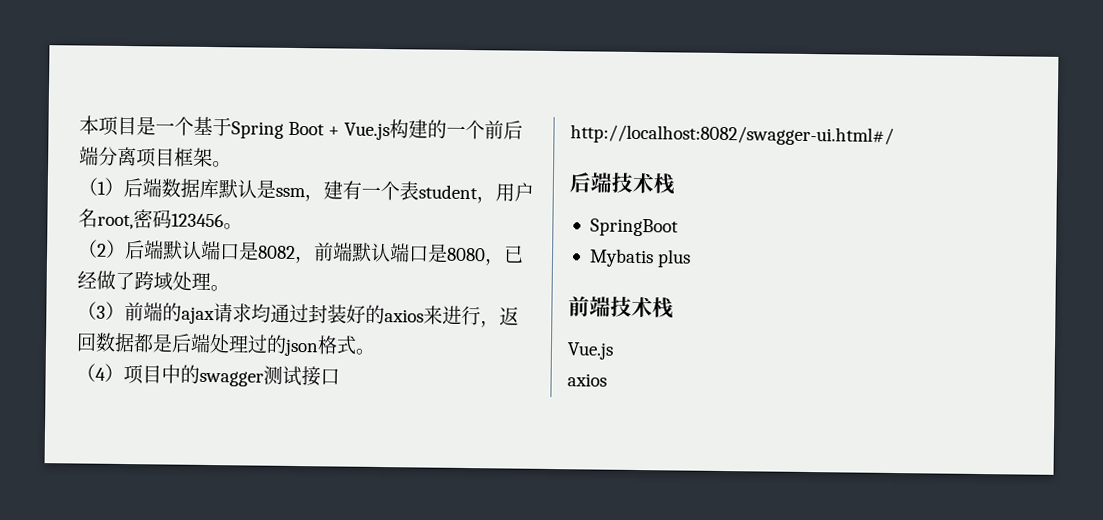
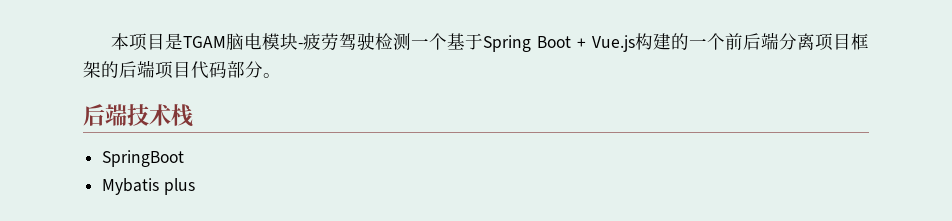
(156, 126) none -> [182,32,411,51] TGAM脑电模块-疲劳驾驶检测
[212,161,232,168] [78,177,534,204] [78,208,243,230] [77,239,524,266] [77,270,230,292] [77,301,519,328] [76,332,375,357] [76,363,340,387] [570,124,894,146] 。 // （1）后端数据库默认是ssm，建有一个表student，用户名root,密码123456。 // （2）后端默认端口是8082，前端默认端口是8080，已经做了跨域处理。 // （3）前端的ajax请求均通过封装好的axios来进行，返回数据都是后端处理过的json格式。 // （4）项目中的swagger测试接口http://localhost:8082/swagger-ui.html#/ -> [101,60,281,79] 的后端项目代码部分。
[568,296,674,319] [567,342,614,360] [567,373,607,387] // 前端技术栈 // Vue.js // axios -> (195, 186) none

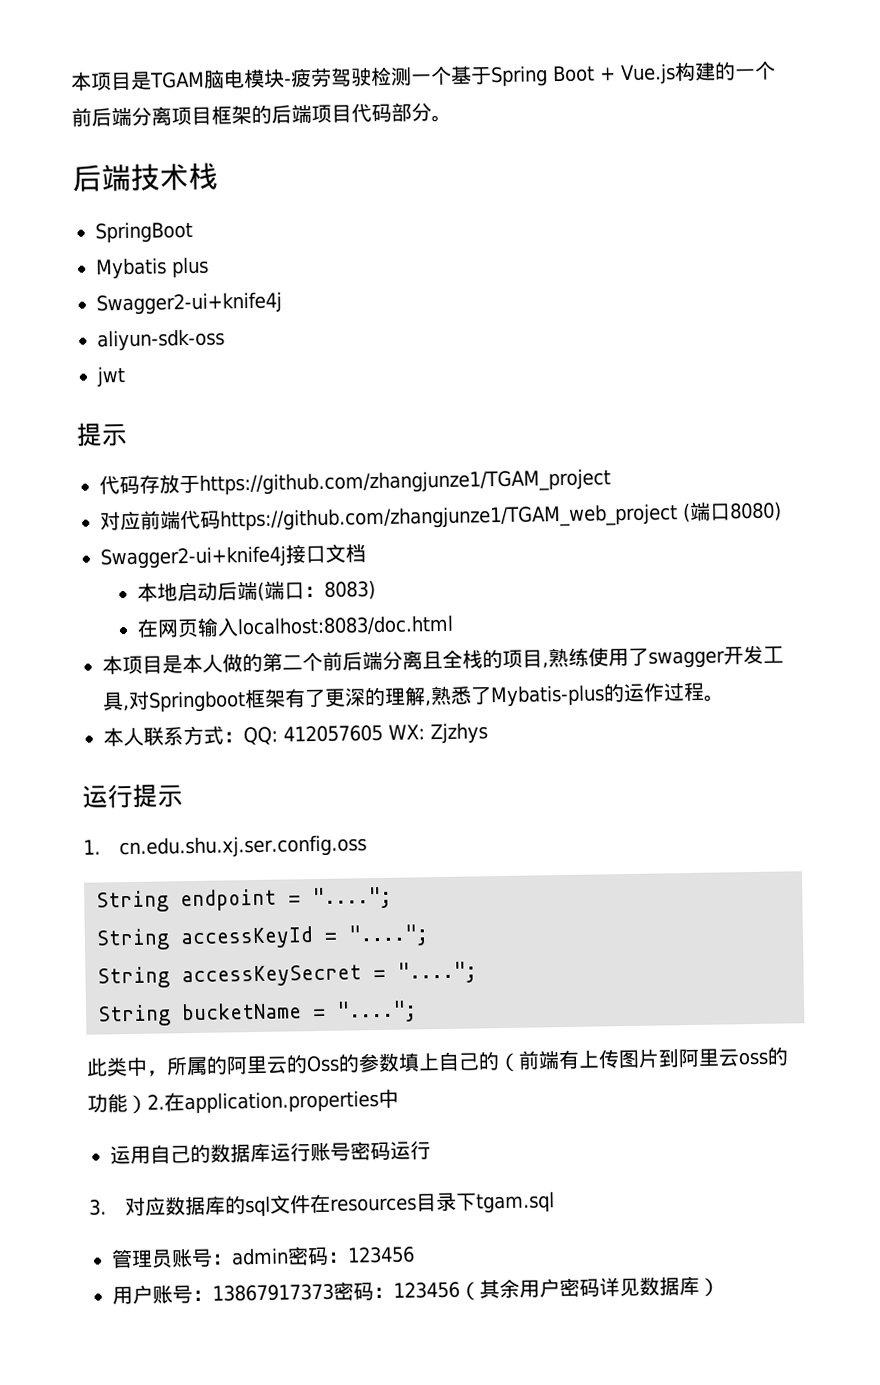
(195, 186) none -> [96,291,282,316] [97,328,225,352] [96,366,126,388] [76,422,128,447] [99,468,611,496] [100,501,782,532] [100,543,366,570] [137,580,377,602] [137,614,455,638] [102,644,784,675] [102,681,725,713] [103,722,488,747] [82,783,183,809] [83,834,368,860] [96,886,392,913] [96,924,429,951] [97,961,477,989] [97,1000,417,1027] [86,1046,789,1077] [87,1088,399,1115] [110,1140,431,1165] [89,1191,556,1218] [111,1246,415,1269] [112,1275,720,1305] // Swagger2-ui+knife4j // aliyun-sdk-oss // jwt // 提示 // 代码存放于https://github.com/zhangjunze1/TGAM_project // 对应前端代码https://github.com/zhangjunze1/TGAM_web_project (端口8080) // Swagger2-ui+knife4j接口文档 // 本地启动后端(端口：8083) // 在网页输入localhost:8083/doc.html // 本项目是本人做的第二个前后端分离且全栈的项目,熟练使用了swagger开发工具,对Springboot框架有了更深的理解,熟悉了Mybatis-plus的运作过程。 // 本人联系方式：QQ: 412057605 WX: Zjzhys // 运行提示 // 1. cn.edu.shu.xj.ser.config.oss // String endpoint = "...."; // String accessKeyId = "...."; // String accessKeySecret = "...."; // String bucketName = "...."; // 此类中，所属的阿里云的Oss的参数填上自己的（前端有上传图片到阿里云oss的功能）2.在application.properties中 // 运用自己的数据库运行账号密码运行 // 3.对应数据库的sql文件在resources目录下tgam.sql // 管理员账号：admin密码：123456 // 用户账号：13867917373密码：123456（其余用户密码详见数据库）

